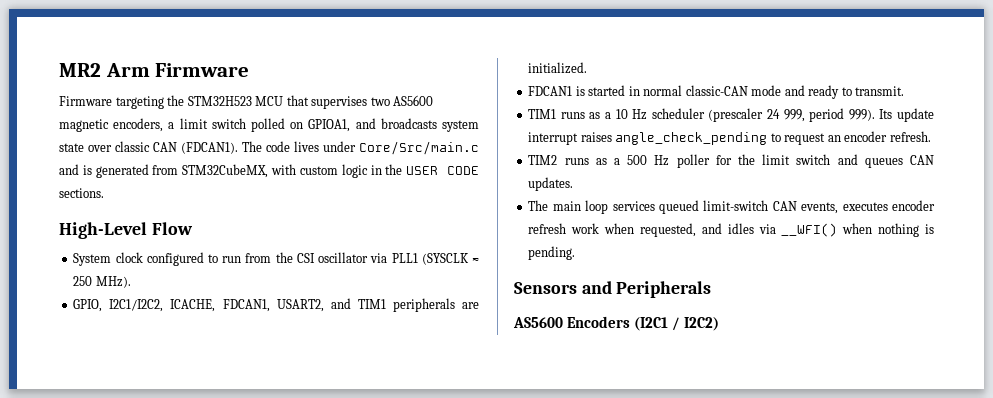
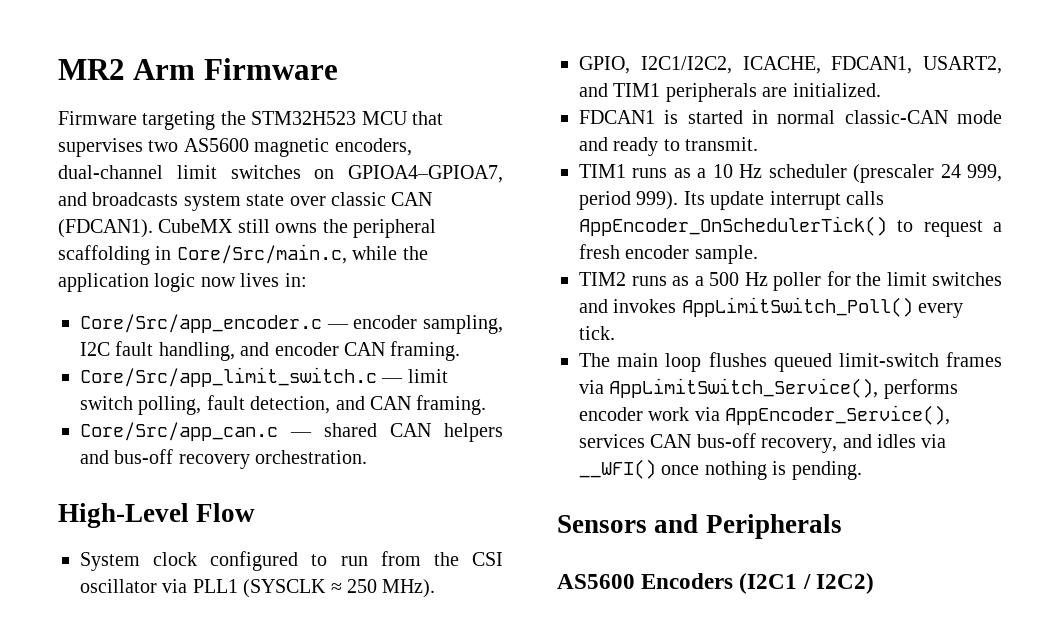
[168,118,351,132] a limit switch polled on GPIOA1, -> [58,165,503,183] dual-channel limit switches on GPIOA4–GPIOA7,
[242,141,479,155] [59,164,479,178] [59,188,104,198] The code lives under Core/Src/main.c and is generated from STM32CubeMX, with custom logic in the USER CODE sections. -> [158,219,436,238] [58,244,428,265] [58,273,307,292] [80,314,504,334] [80,341,461,361] [80,367,448,387] [80,395,487,415] [80,422,503,442] [80,449,368,469] CubeMX still owns the peripheral scaffolding in Core/Src/main.c, while the application logic now lives in: // Core/Src/app_encoder.c — encoder sampling, I2C fault handling, and encoder CAN framing. // Core/Src/app_limit_switch.c — limit switch polling, fault detection, and CAN framing. // Core/Src/app_can.c — shared CAN helpers and bus-off recovery orchestration.
[580,131,931,145] raises angle_check_pending to request an encoder refresh. -> [846,191,884,205] [579,216,1002,237] [579,244,758,264] calls AppEncoder_OnSchedulerTick() to request a fresh encoder sample.
[796,154,934,168] [528,177,574,191] switch and queues CAN updates. -> [932,272,1002,286] [579,297,964,318] [579,326,615,340] switches and invokes AppLimitSwitch_Poll() every tick.
[612,201,655,211] services -> [708,352,767,367] flushes
[772,200,935,214] [528,223,696,237] CAN events, executes encoder refresh work when requested, -> [946,352,1002,367] [579,378,958,399] [579,405,951,425] [579,433,838,453] frames via AppLimitSwitch_Service(), performs encoder work via AppEncoder_Service(), services CAN bus-off recovery,
[842,223,873,234] when -> [661,465,700,475] once

